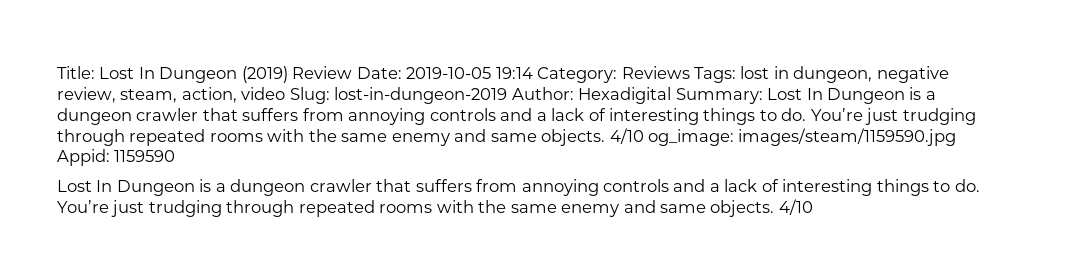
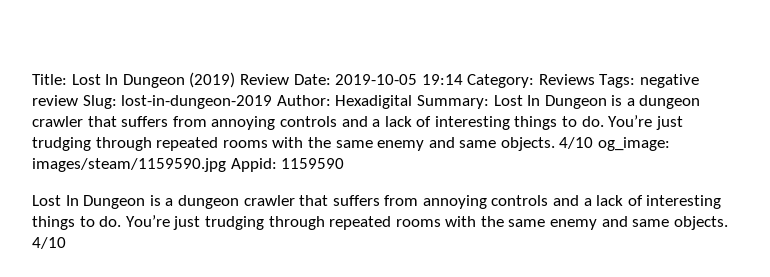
[740,66,949,83] [57,87,286,103] lost in dungeon, negative review, steam, action, video -> [640,74,700,88] [32,95,78,106] negative review

